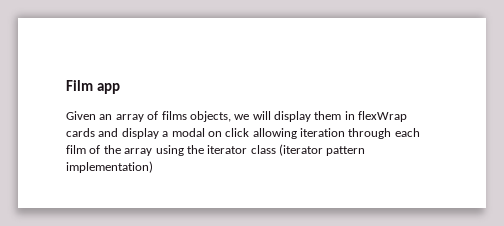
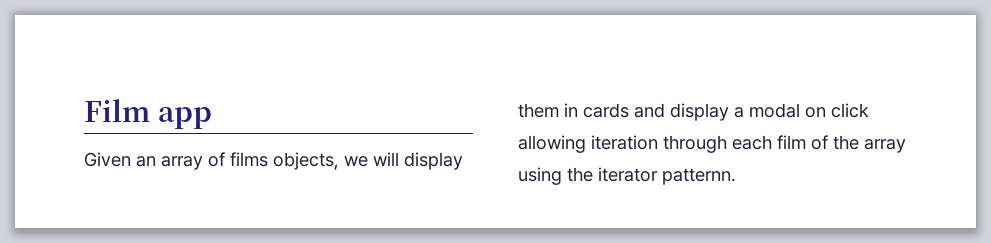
[358,111,408,122] flexWrap -> (578, 110) none
[250,144,366,156] [66,161,153,173] class (iterator pattern implementation) -> [662,168,736,185] patternn.

